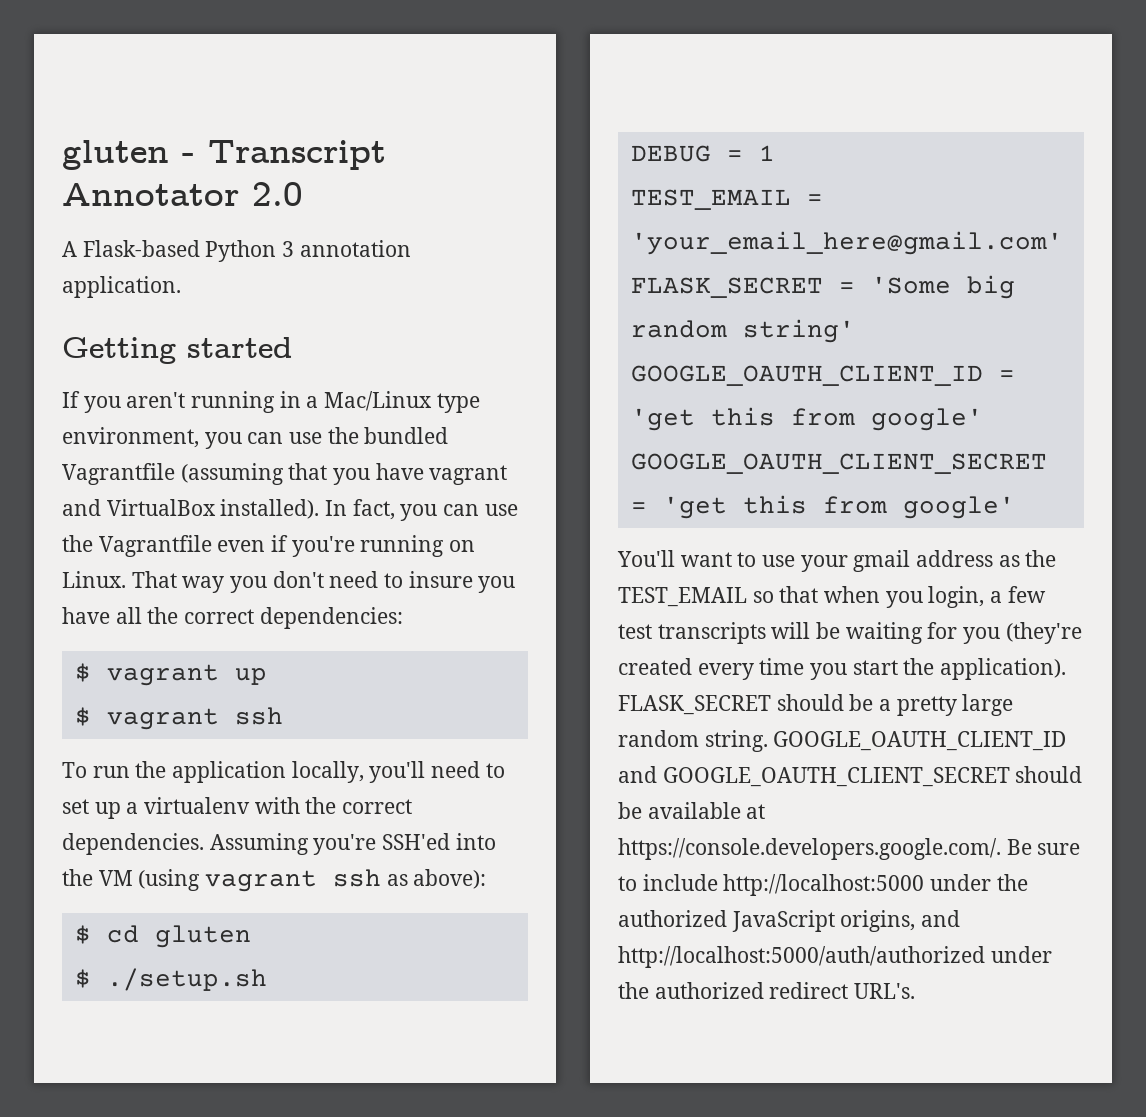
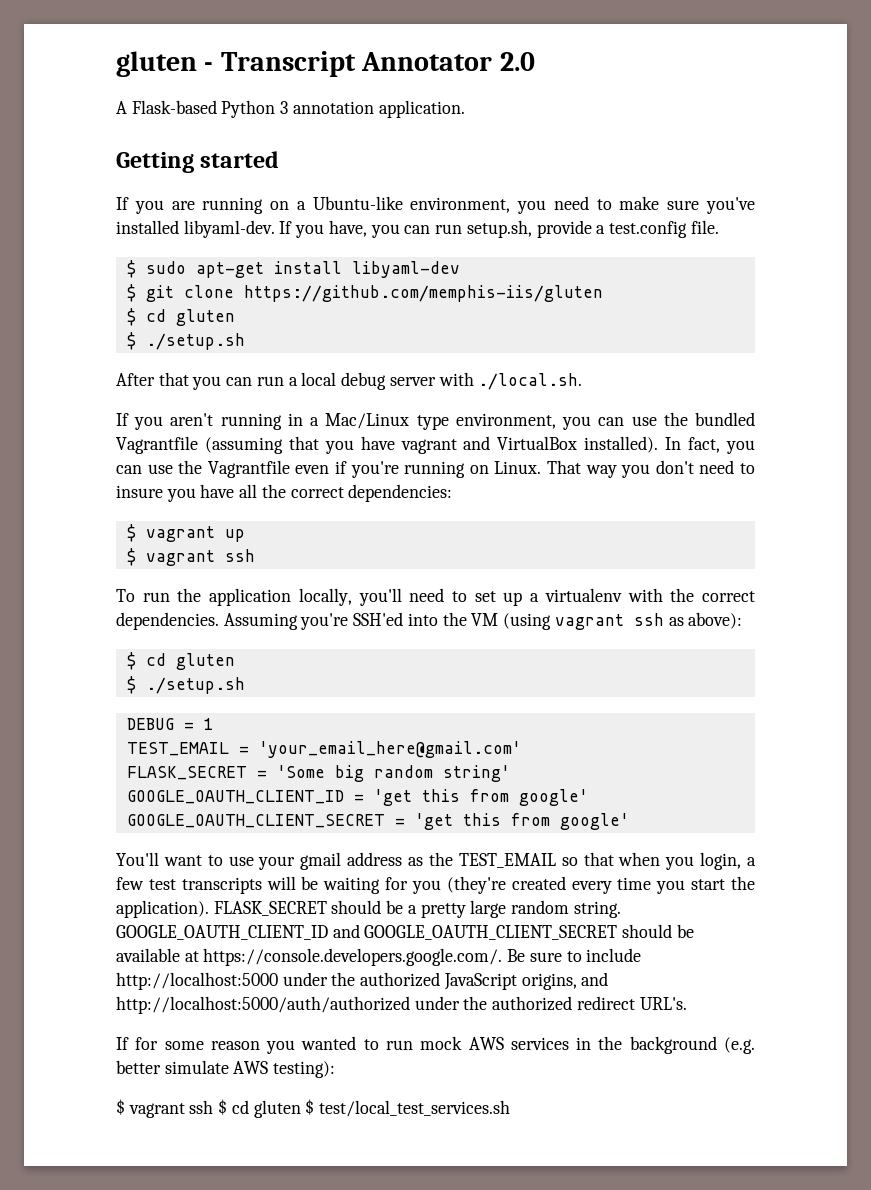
(292, 347) none -> [116,196,755,214] [116,220,719,238] [126,260,460,278] [126,284,603,302] [126,308,235,326] [126,332,245,350] [116,372,583,390] // If you are running on a Ubuntu-like environment, you need to make sure you've installed libyaml-dev. If you have, you can run setup.sh, provide a test.config file. // $ sudo apt-get install libyaml-dev // $ git clone https://github.com/memphis-iis/gluten // $ cd gluten // $ ./setup.sh // After that you can run a local debug server with ./local.sh.
(916, 991) none -> [116,1036,755,1054] [116,1060,336,1078] [116,1099,511,1118] // If for some reason you wanted to run mock AWS services in the background (e.g. better simulate AWS testing): // $ vagrant ssh $ cd gluten $ test/local_test_services.sh

